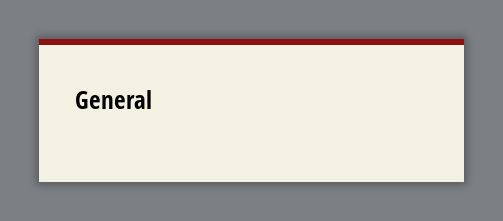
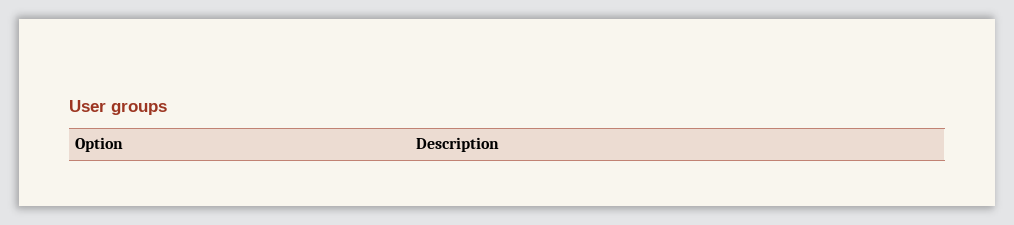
[75,90,152,109] General -> [69,100,167,115] [75,137,124,152] [416,137,500,152] User groups // Option | Description

